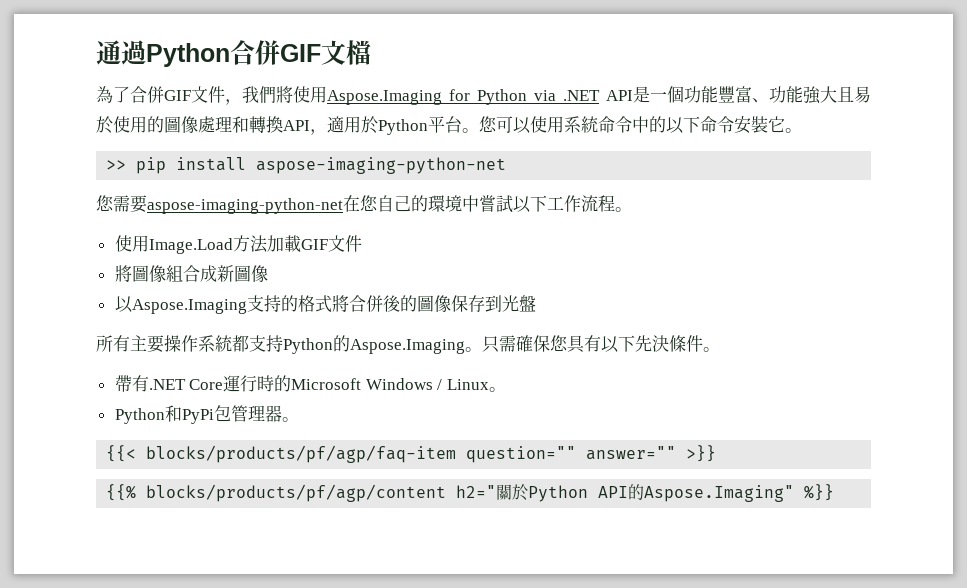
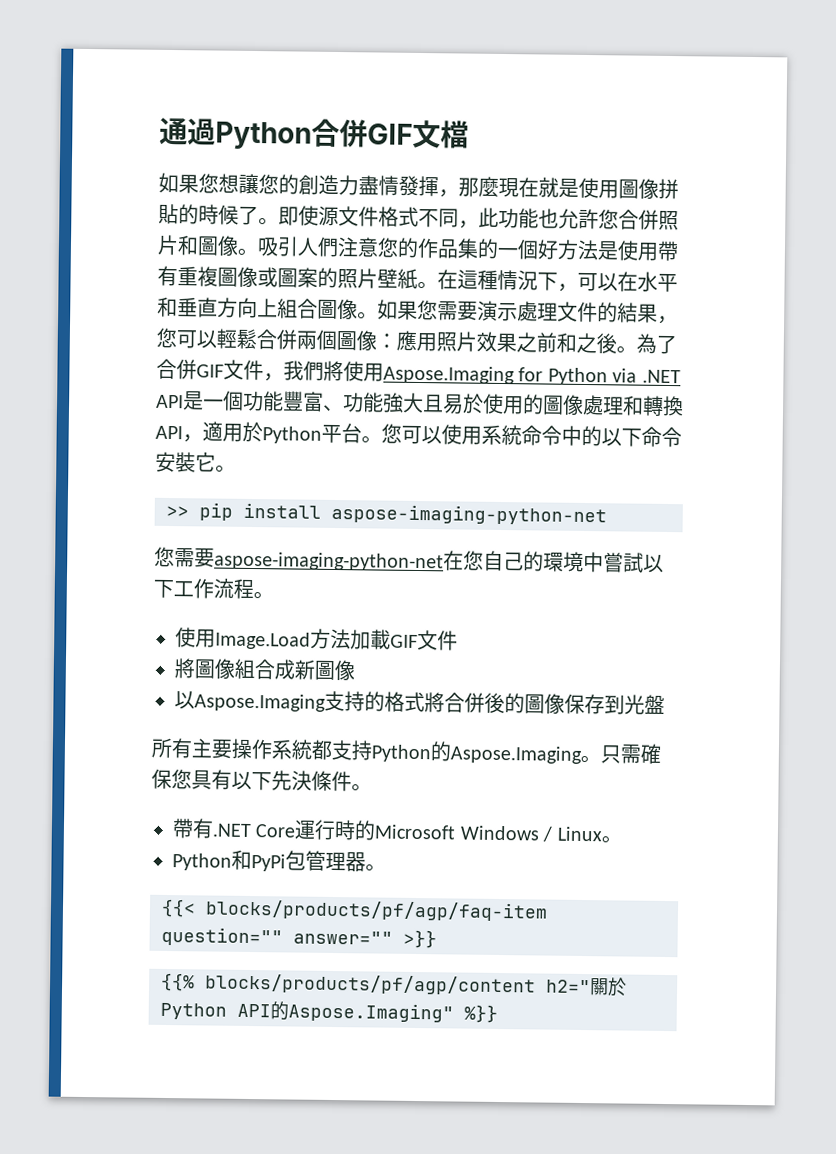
(371, 52) none -> [158,172,679,200] [158,203,679,231] [157,234,679,262] [157,265,678,293] [157,296,678,325] [156,327,637,354] 如果您想讓您的創造力盡情發揮，那麼現在就是使用圖像拼貼的時候了。即使源文件格式不同，此功能也允許您合併照片和圖像。吸引人們注意您的作品集的一個好方法是使用帶有重複圖像或圖案的照片壁紙。在這種情況下，可以在水平和垂直方向上組合圖像。如果您需要演示處理文件的結果，您可以輕鬆合併兩個圖像：應用照片效果之前和之後。

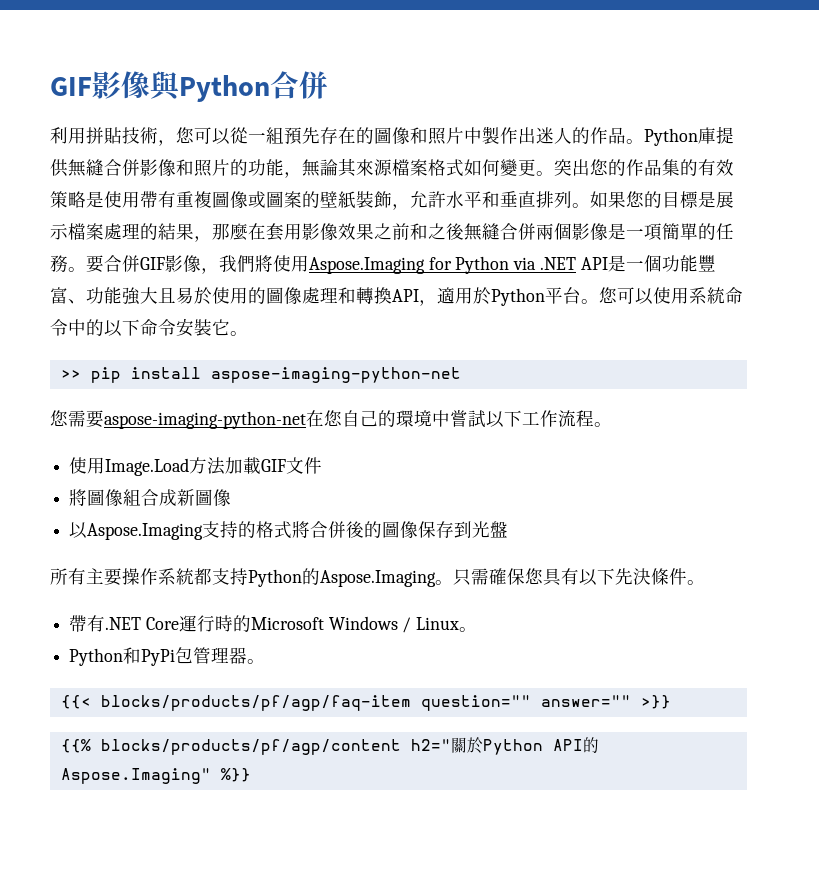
[159,117,216,146] 通過 -> [50,71,182,101] GIF影像與
[367,119,469,149] [158,172,679,200] [158,203,679,231] [157,234,379,258] GIF文檔 // 如果您想讓您的創造力盡情發揮，那麼現在就是使用圖像拼貼的時候了。即使源文件格式不同，此功能也允許您合併照片和圖像。吸引人們注意 -> [50,126,734,146] [50,158,590,178] // 利用拼貼技術，您可以從一組預先存在的圖像和照片中製作出迷人的作品。Python庫提供無縫合併影像和照片的功能，無論其來源檔案格式如何變更。突出
[497,239,599,261] 一個好方法 -> [698,159,734,176] [50,191,86,208] 有效策略
[337,268,678,293] [157,296,678,325] [156,327,677,355] [156,358,264,381] 照片壁紙。在這種情況下，可以在水平和垂直方向上組合圖像。如果您需要演示處理文件的結果，您可以輕鬆合併兩個圖像：應用照片效果之前和之後。為了合併GIF文件 -> [320,191,734,210] [50,223,734,242] [50,255,201,273] 壁紙裝飾，允許水平和垂直排列。如果您的目標是展示檔案處理的結果，那麼在套用影像效果之前和之後無縫合併兩個影像是一項簡單的任務。要合併GIF影像

